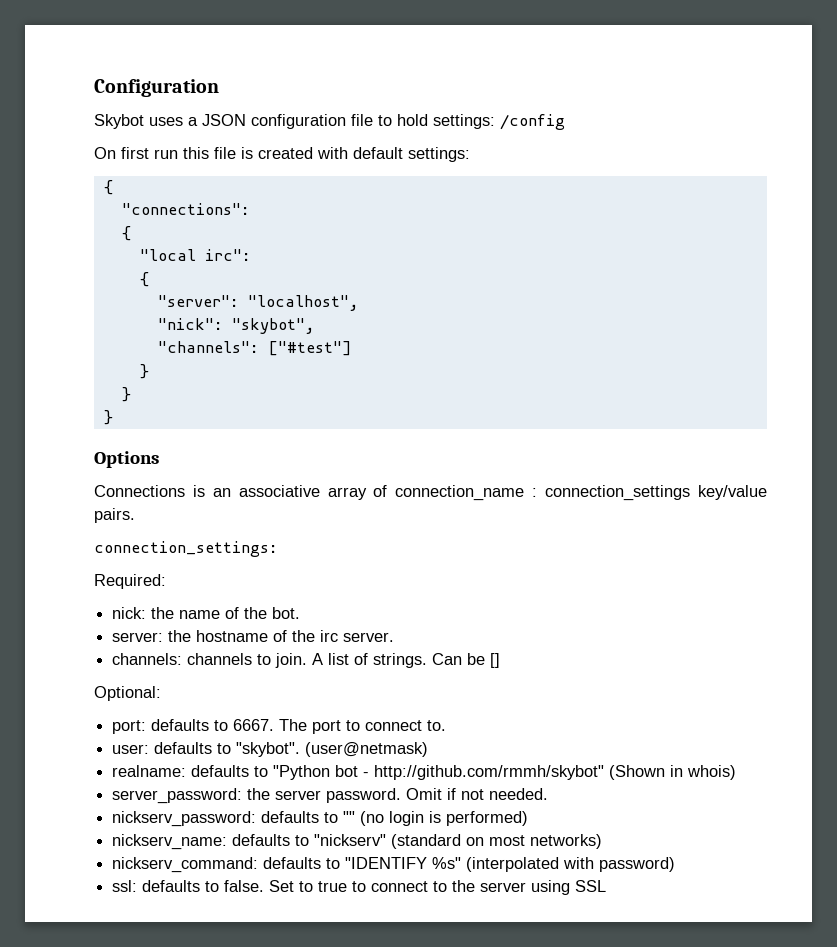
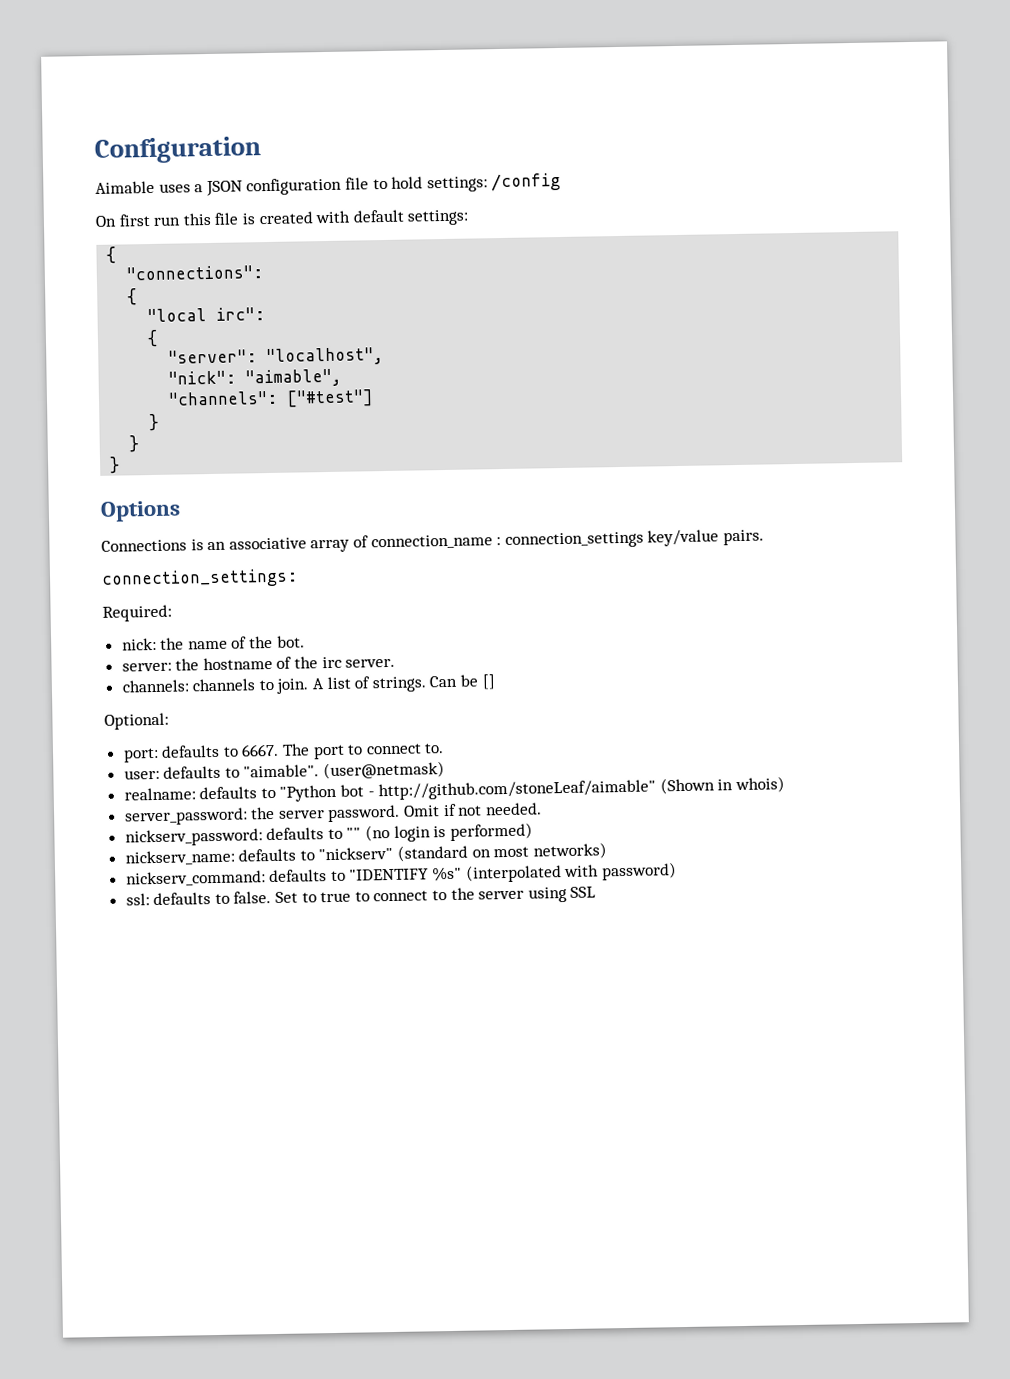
[94,114,144,129] Skybot -> [95,180,155,194] Aimable
[231,318,315,334] "skybot", -> [245,368,343,388] "aimable",
[236,742,301,757] "skybot". -> [243,764,320,778] "aimable".
[374,765,605,780] http://github.com/rmmh/skybot" -> [378,779,657,801] http://github.com/stoneLeaf/aimable"

